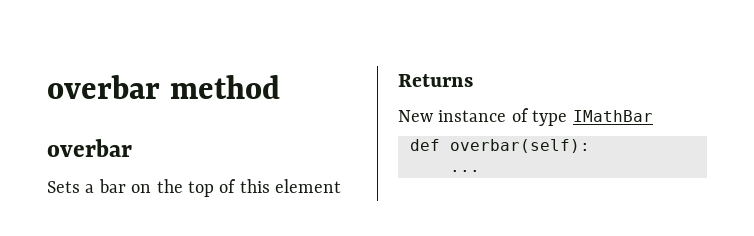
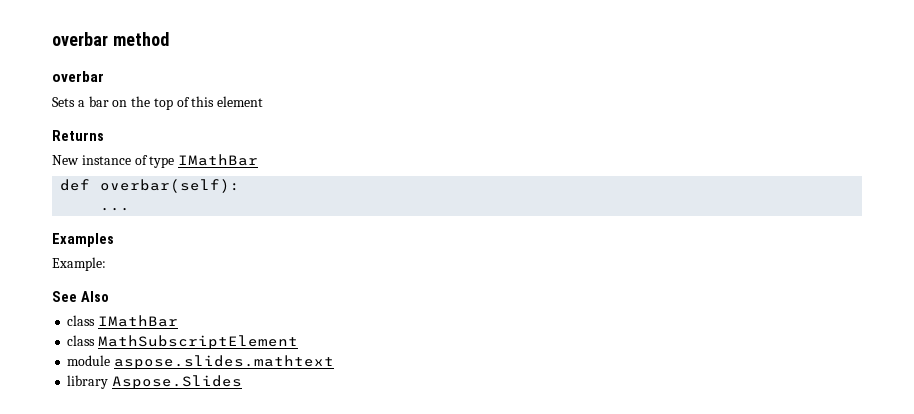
(480, 171) none -> [52,233,114,247] [52,257,106,271] [52,291,109,302] [67,315,179,327] [67,335,299,349] [67,355,335,369] [67,375,243,389] // Examples // Example: // See Also // class IMathBar // class MathSubscriptElement // module aspose.slides.mathtext // library Aspose.Slides

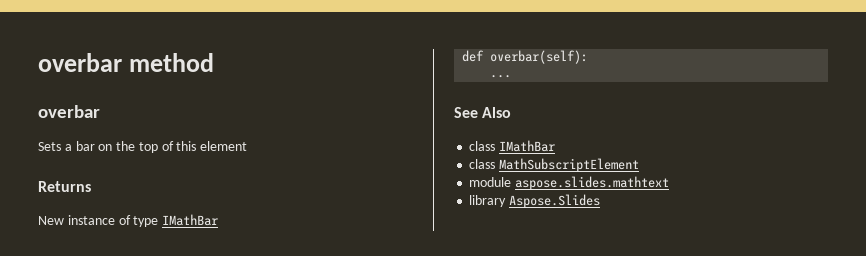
[52,233,114,247] [52,257,106,271] // Examples // Example: -> (512, 76) none

